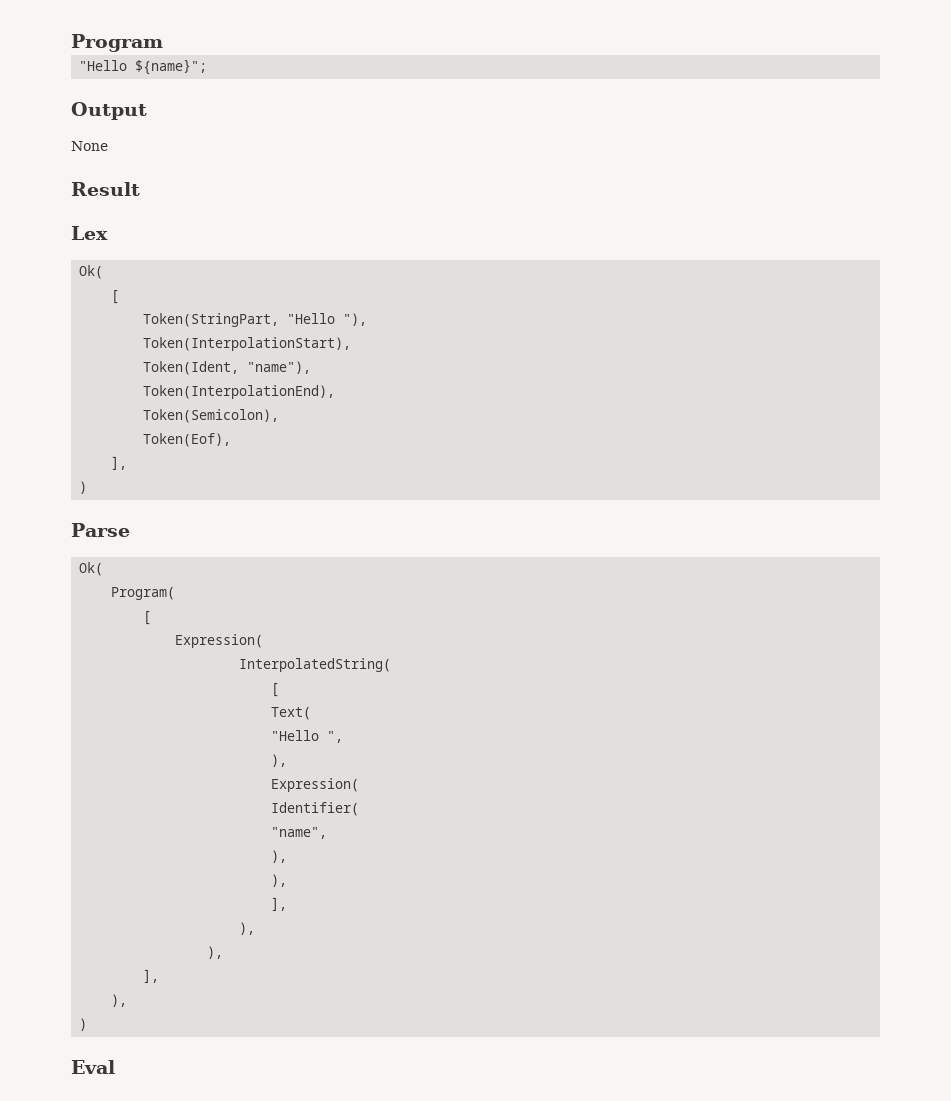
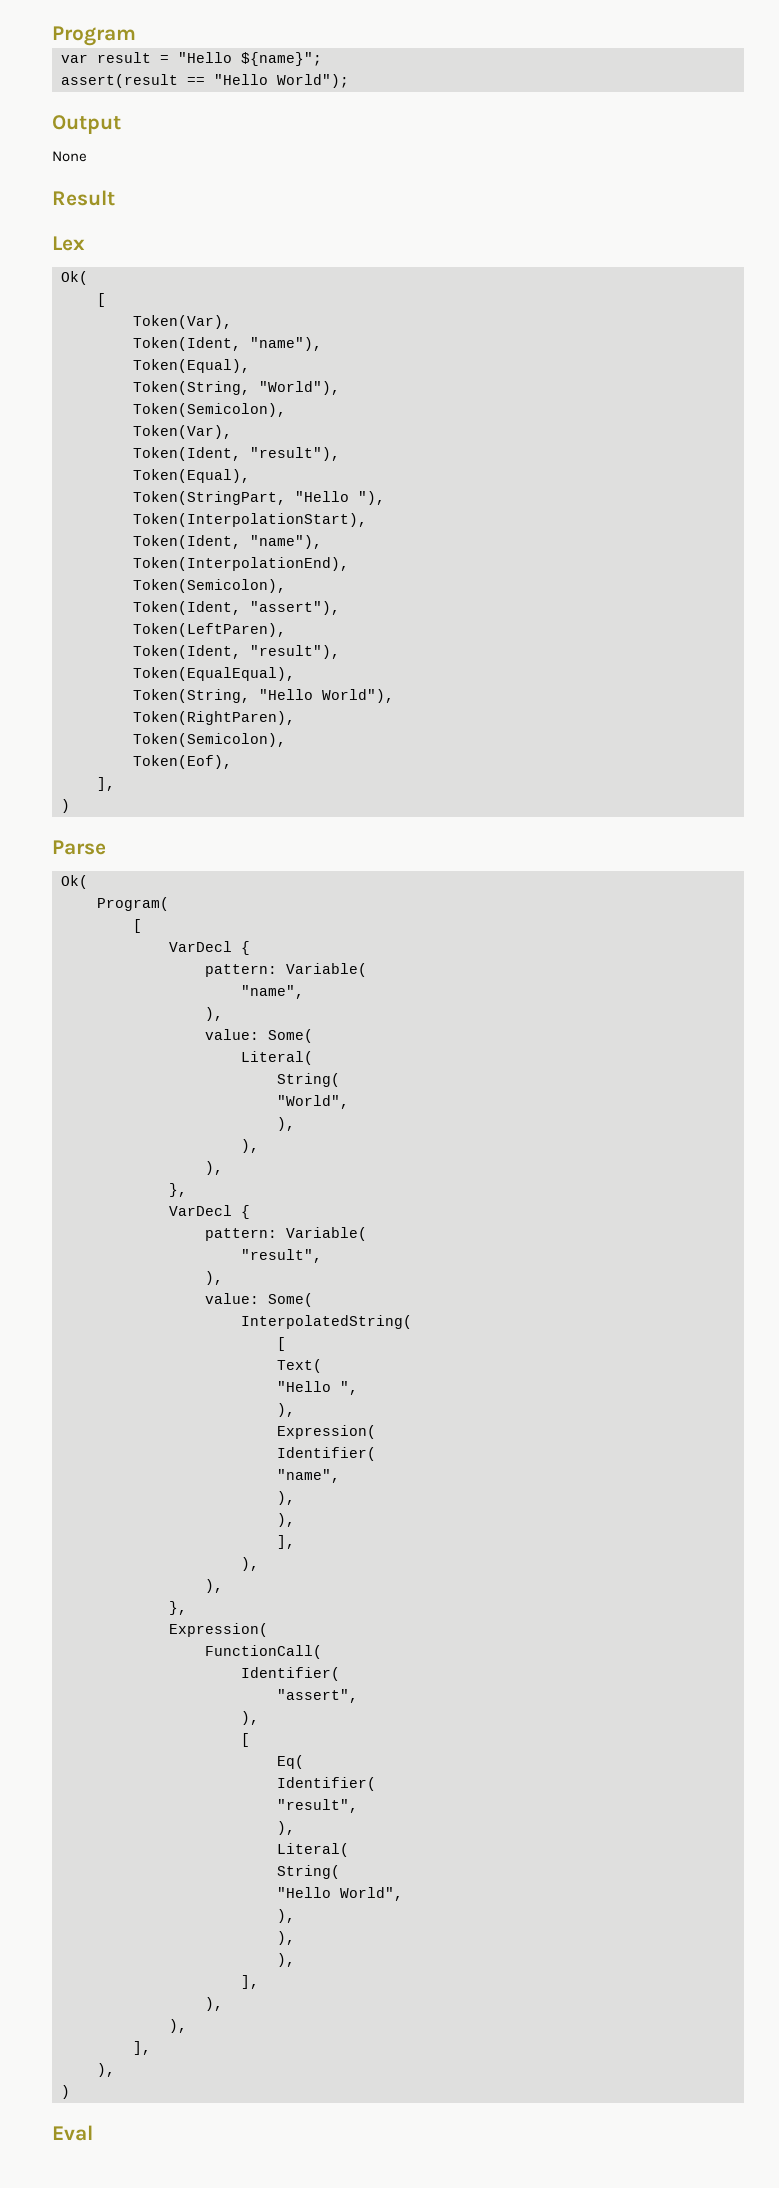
(163, 43) none -> [61,52,169,63] var result =
(208, 67) none -> [61,74,349,88] // assert(result == "Hello World");
(120, 297) none -> [133,315,232,329] [133,337,322,351] [133,359,250,373] [133,381,340,395] [133,403,286,417] [133,425,232,439] [133,447,340,461] [133,469,250,483] // Token(Var), // Token(Ident, "name"), // Token(Equal), // Token(String, "World"), // Token(Semicolon), // Token(Var), // Token(Ident, "result"), // Token(Equal),
(280, 416) none -> [133,601,340,615] [133,623,286,637] [133,645,340,659] [133,667,295,681] [133,689,394,703] [133,711,295,725] [133,733,286,747] // Token(Ident, "assert"), // Token(LeftParen), // Token(Ident, "result"), // Token(EqualEqual), // Token(String, "Hello World"), // Token(RightParen), // Token(Semicolon),
[175,634,264,648] Expression( -> [169,941,250,955] [205,963,367,977] [241,985,304,999] [205,1007,223,1021] [205,1029,313,1043] [241,1051,313,1065] [277,1073,340,1087] [277,1095,349,1109] [277,1117,295,1131] [241,1139,259,1153] [205,1161,223,1175] [169,1183,187,1197] [169,1205,250,1219] [205,1227,367,1241] [241,1249,322,1263] [205,1271,223,1285] [205,1293,313,1307] VarDecl { // pattern: Variable( // "name", // ), // value: Some( // Literal( // String( // "World", // ), // ), // ), // }, // VarDecl { // pattern: Variable( // "result", // ), // value: Some(
(224, 952) none -> [169,1601,187,1615] [169,1623,268,1637] [205,1645,322,1659] [241,1667,340,1681] [277,1689,358,1703] [241,1711,259,1725] [241,1733,250,1747] [277,1755,304,1769] [277,1777,376,1791] [277,1799,358,1813] [277,1821,295,1835] [277,1843,349,1857] [277,1865,340,1879] [277,1887,403,1901] [277,1909,295,1923] [277,1931,295,1945] [277,1953,295,1967] [241,1975,259,1989] [205,1997,223,2011] [169,2019,187,2033] // }, // Expression( // FunctionCall( // Identifier( // "assert", // ), // [ // Eq( // Identifier( // "result", // ), // Literal( // String( // "Hello World", // ), // ), // ), // ], // ), // ),

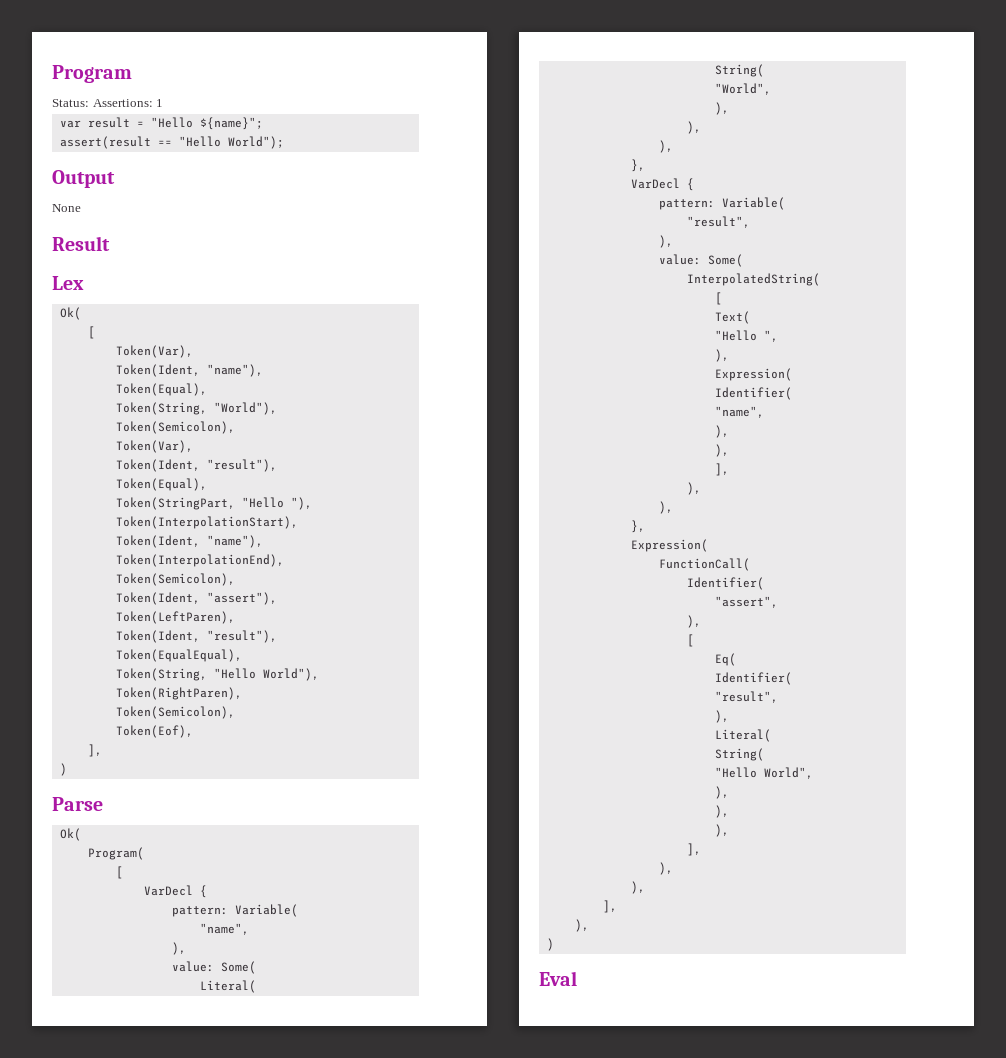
(136, 36) none -> [52,99,164,107] // Status: Assertions: 1

